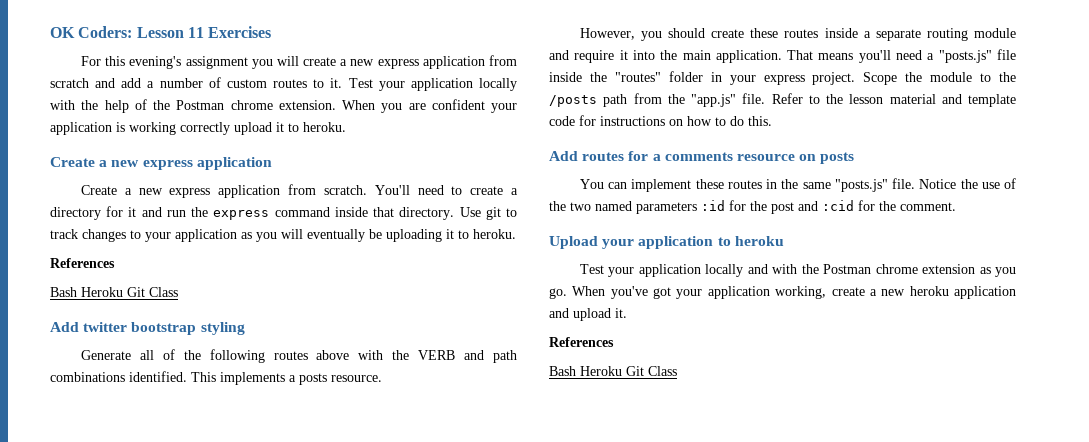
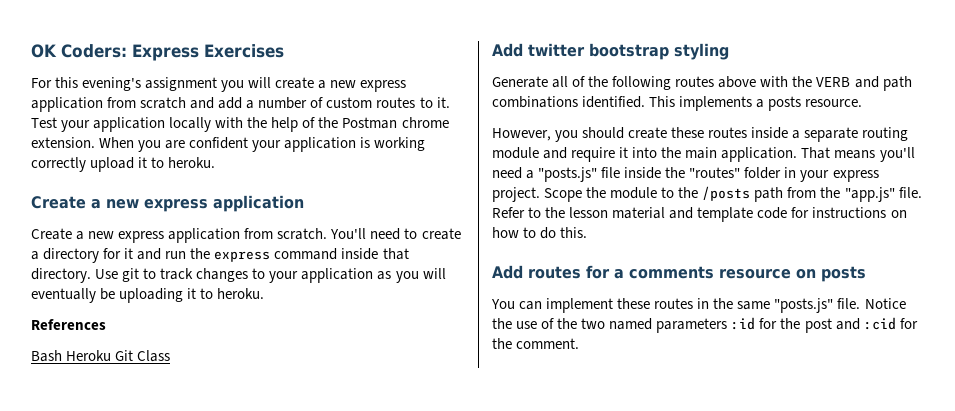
[136,27,204,38] Lesson 11 -> [132,44,199,61] Express
[549,236,784,249] [579,264,1016,277] [549,286,1016,299] [549,308,627,321] [549,337,614,347] [549,366,677,376] // Upload your application to heroku // Test your application locally and with the Postman chrome extension as you go. When you've got your application working, create a new heroku application and upload it. // References // Bash Heroku Git Class -> (580, 343) none

